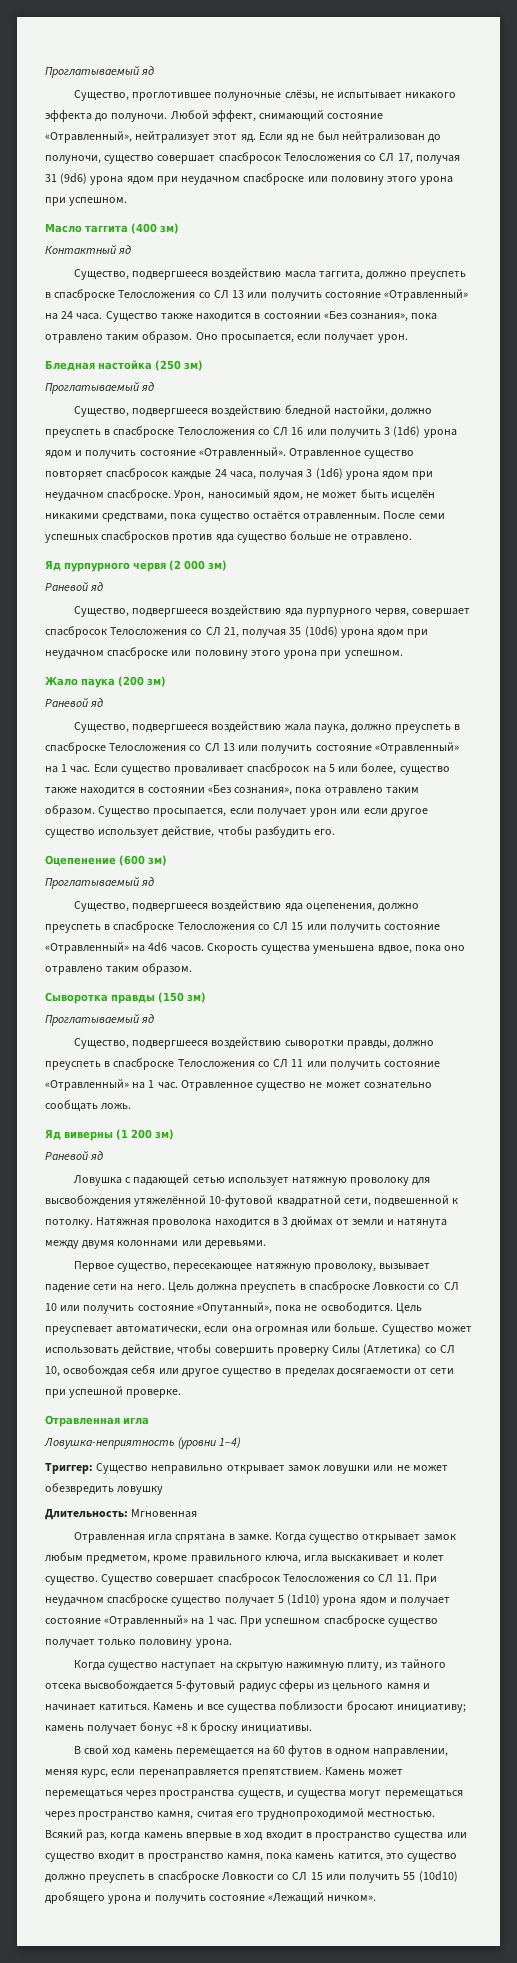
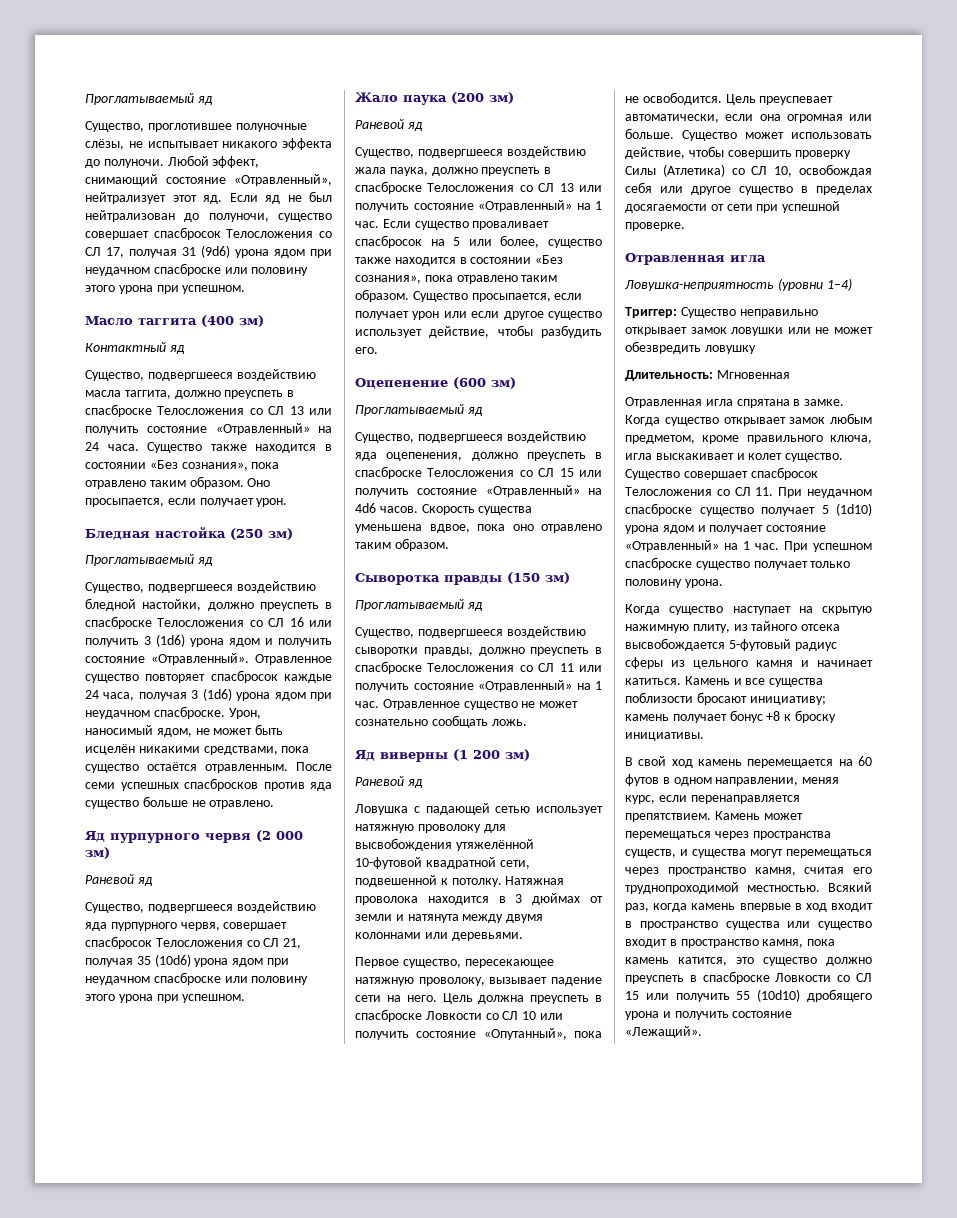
[268,1892,377,1904] «Лежащий ничком». -> [625,1026,702,1038] «Лежащий».

